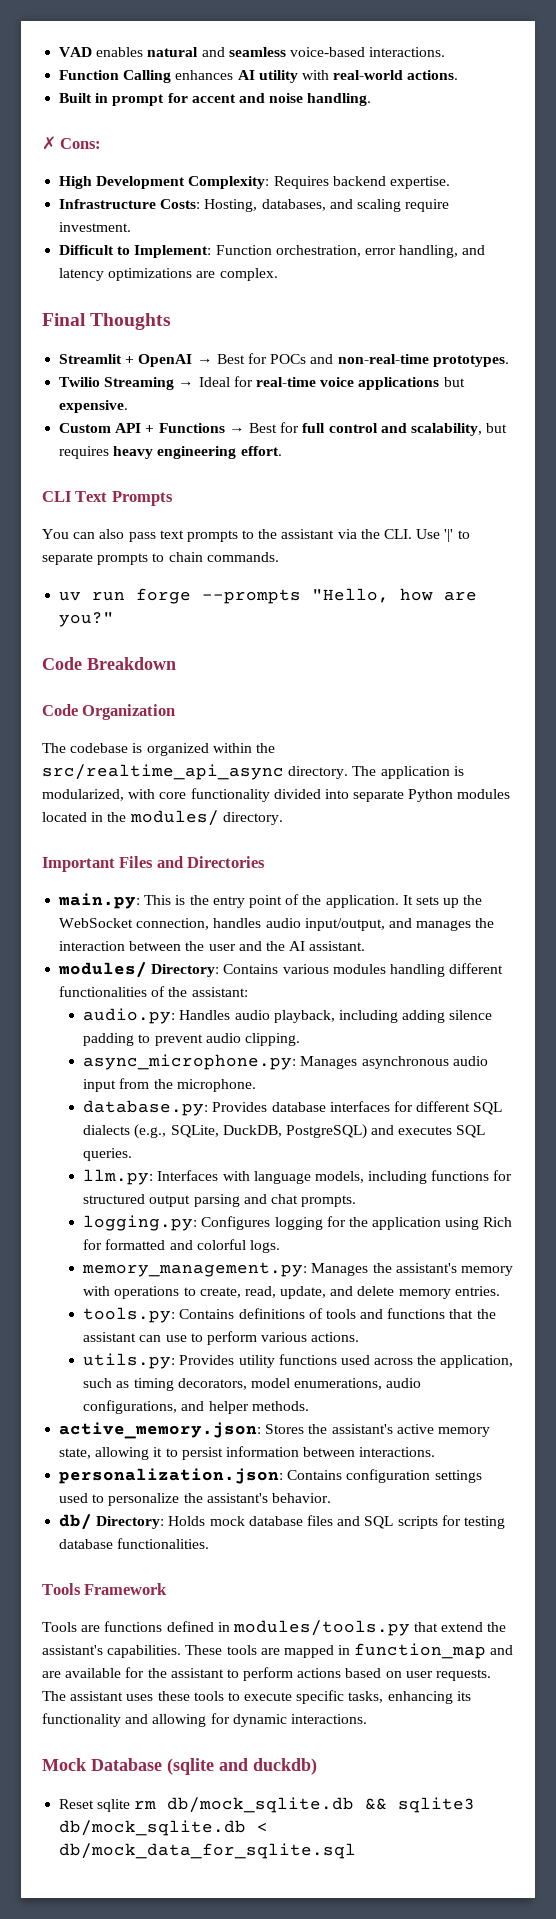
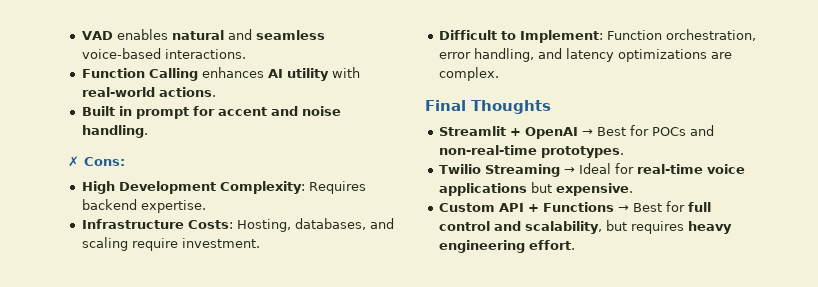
[42,491,173,506] [42,529,470,542] [42,552,279,565] [59,588,478,604] [59,612,115,627] [42,657,176,670] [42,704,176,720] [42,743,275,756] [42,764,464,780] [42,788,511,802] [42,810,283,826] [42,856,266,872] [58,893,483,909] [59,918,495,931] [59,941,366,951] [58,962,504,978] [59,986,248,997] [83,1008,493,1024] [83,1033,300,1046] [83,1054,488,1070] [83,1078,256,1092] [83,1100,503,1116] [83,1124,486,1139] [83,1148,133,1161] [83,1169,513,1185] [83,1194,357,1207] [83,1215,513,1231] [83,1239,280,1253] [82,1262,513,1277] [83,1286,500,1299] [83,1307,496,1323] [83,1331,360,1345] [83,1353,514,1369] [83,1378,422,1391] [83,1400,309,1414] [59,1422,490,1439] [59,1446,436,1460] [59,1468,482,1484] [59,1493,331,1506] [59,1514,505,1530] [59,1538,210,1549] [42,1583,168,1595] [42,1620,507,1636] [42,1643,514,1659] [42,1667,492,1681] [42,1690,471,1704] [42,1713,367,1727] [42,1758,317,1775] [59,1797,476,1813] [59,1820,269,1836] [59,1843,357,1859] // CLI Text Prompts // You can also pass text prompts to the assistant via the CLI. Use '|' to separate prompts to chain commands. // uv run forge --prompts "Hello, how are you?" // Code Breakdown // Code Organization // The codebase is organized within the src/realtime_api_async directory. The application is modularized, with core functionality divided into separate Python modules located in the modules/ directory. // Important Files and Directories // main.py: This is the entry point of the application. It sets up the WebSocket connection, handles audio input/output, and manages the interaction between the user and the AI assistant. // modules/ Directory: Contains various modules handling different functionalities of the assistant: // audio.py: Handles audio playback, including adding silence padding to prevent audio clipping. // async_microphone.py: Manages asynchronous audio input from the microphone. // database.py: Provides database interfaces for different SQL dialects (e.g., SQLite, DuckDB, PostgreSQL) and executes SQL queries. // llm.py: Interfaces with language models, including functions for structured output parsing and chat prompts. // logging.py: Configures logging for the application using Rich for formatted and colorful logs. // memory_management.py: Manages the assistant's memory with operations to create, read, update, and delete memory entries. // tools.py: Contains definitions of tools and functions that the assistant can use to perform various actions. // utils.py: Provides utility functions used across the application, such as timing decorators, model enumerations, audio configurations, and helper methods. // active_memory.json: Stores the assistant's active memory state, allowing it to persist information between interactions. // personalization.json: Contains configuration settings used to personalize the assistant's behavior. // db/ Directory: Holds mock database files and SQL scripts for testing database functionalities. // Tools Framework // Tools are functions defined in modules/tools.py that extend the assistant's capabilities. These tools are mapped in function_map and are available for the assistant to perform actions based on user requests. The assistant uses these tools to execute specific tasks, enhancing its functionality and allowing for dynamic interactions. // Mock Database (sqlite and duckdb) // Reset sqlite rm db/mock_sqlite.db && sqlite3 db/mock_sqlite.db < db/mock_data_for_sqlite.sql -> (575, 245) none

